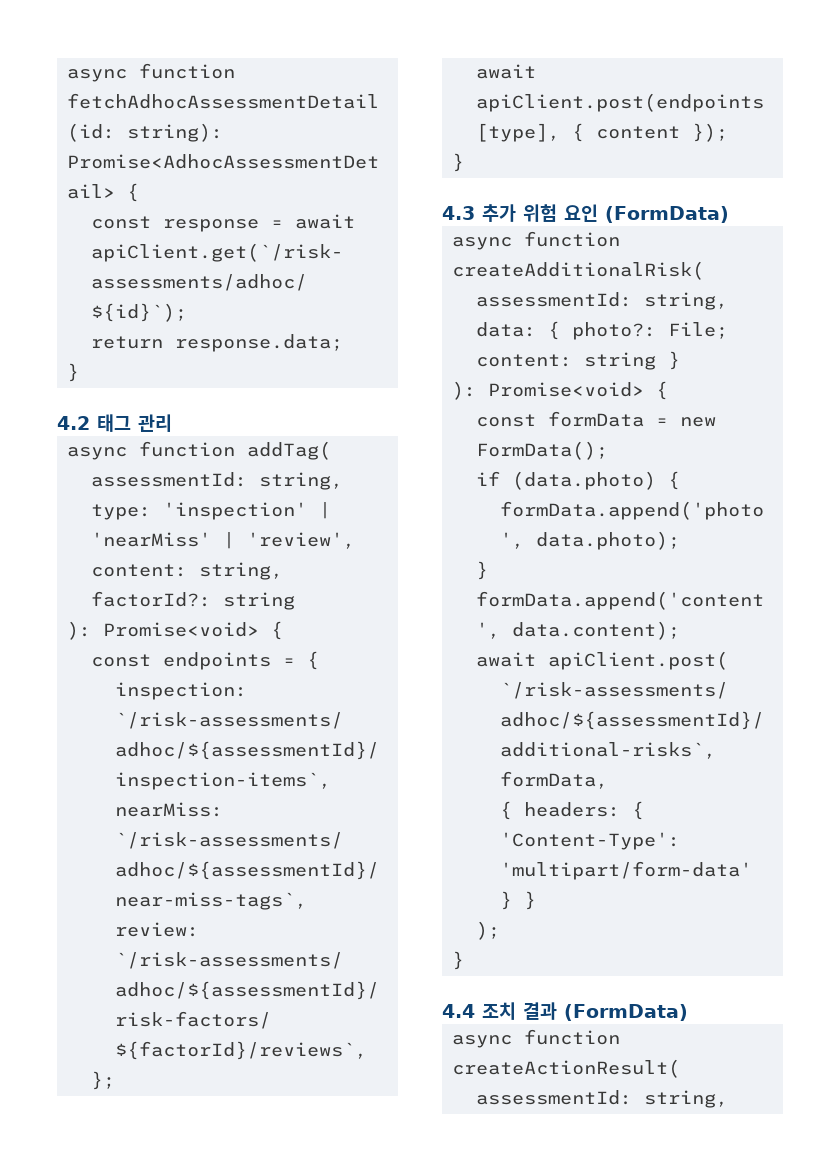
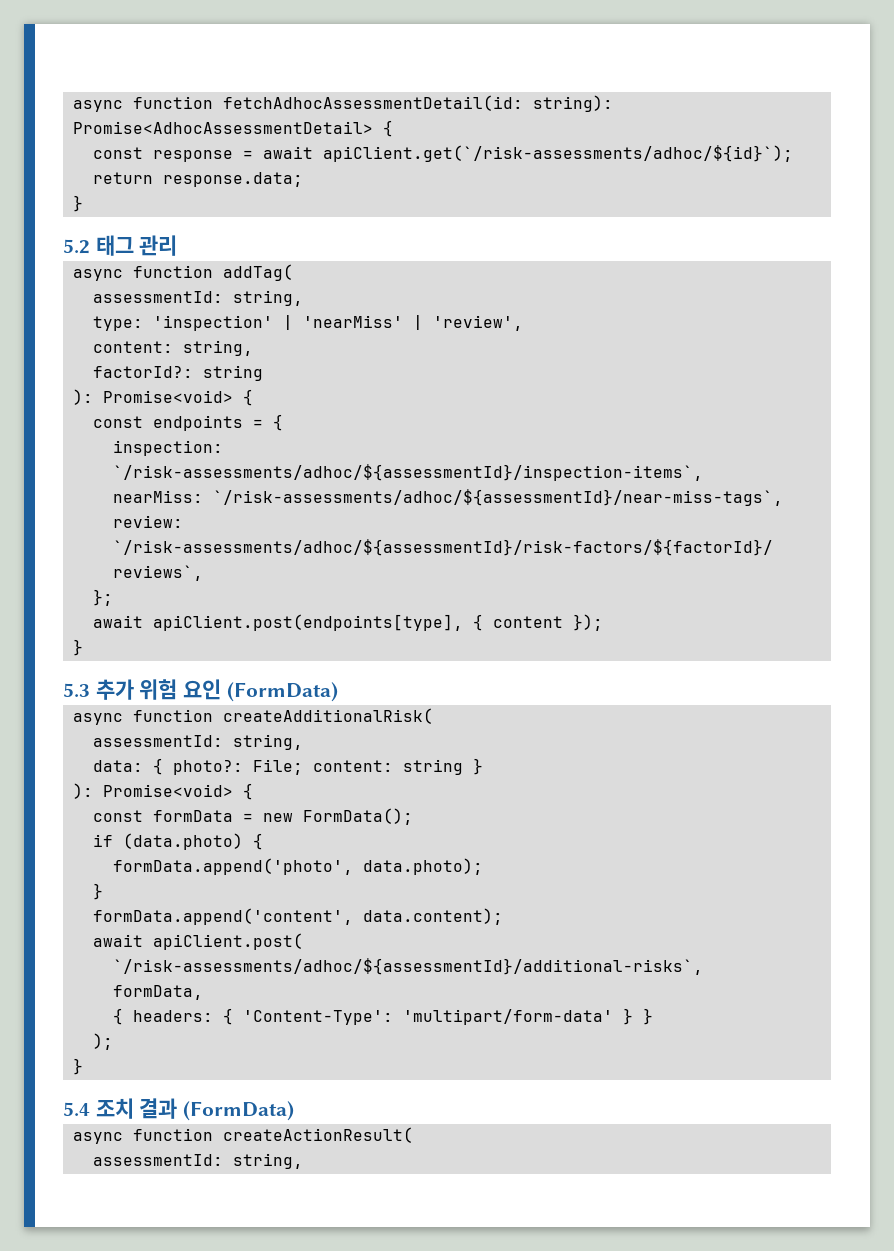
[57,416,90,430] 4.2 -> [63,239,90,254] 5.2
[442,206,475,220] 4.3 -> [63,683,90,697] 5.3
[442,1004,475,1018] 4.4 -> [63,1102,90,1116] 5.4

